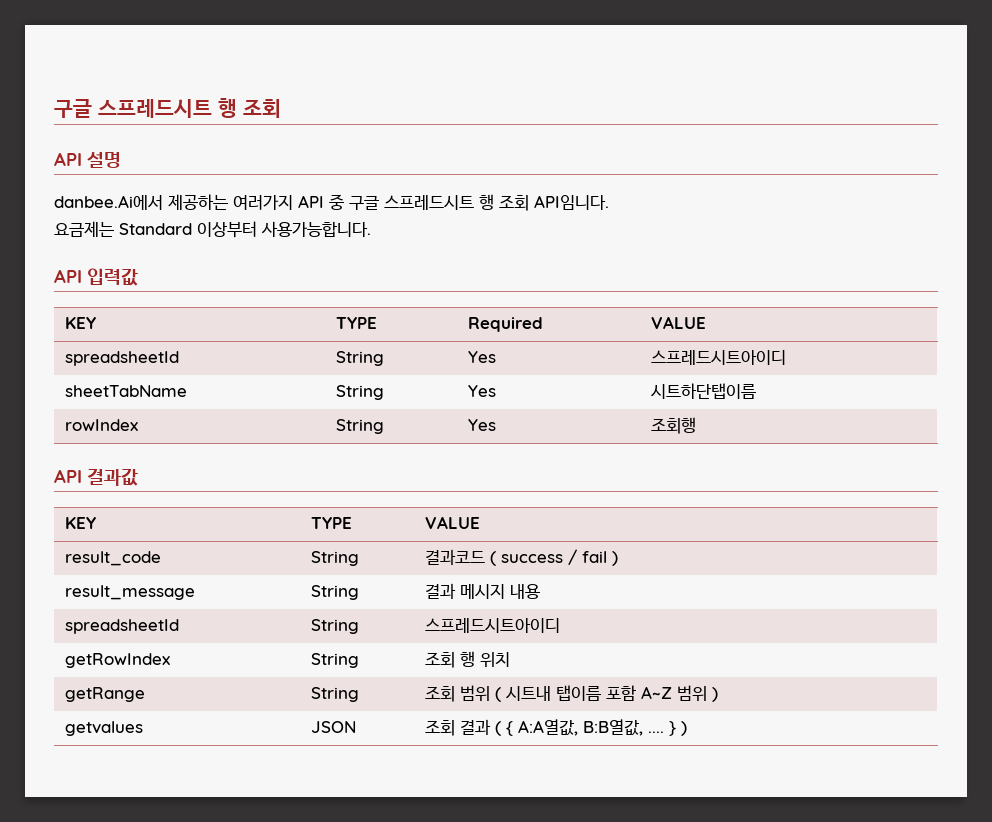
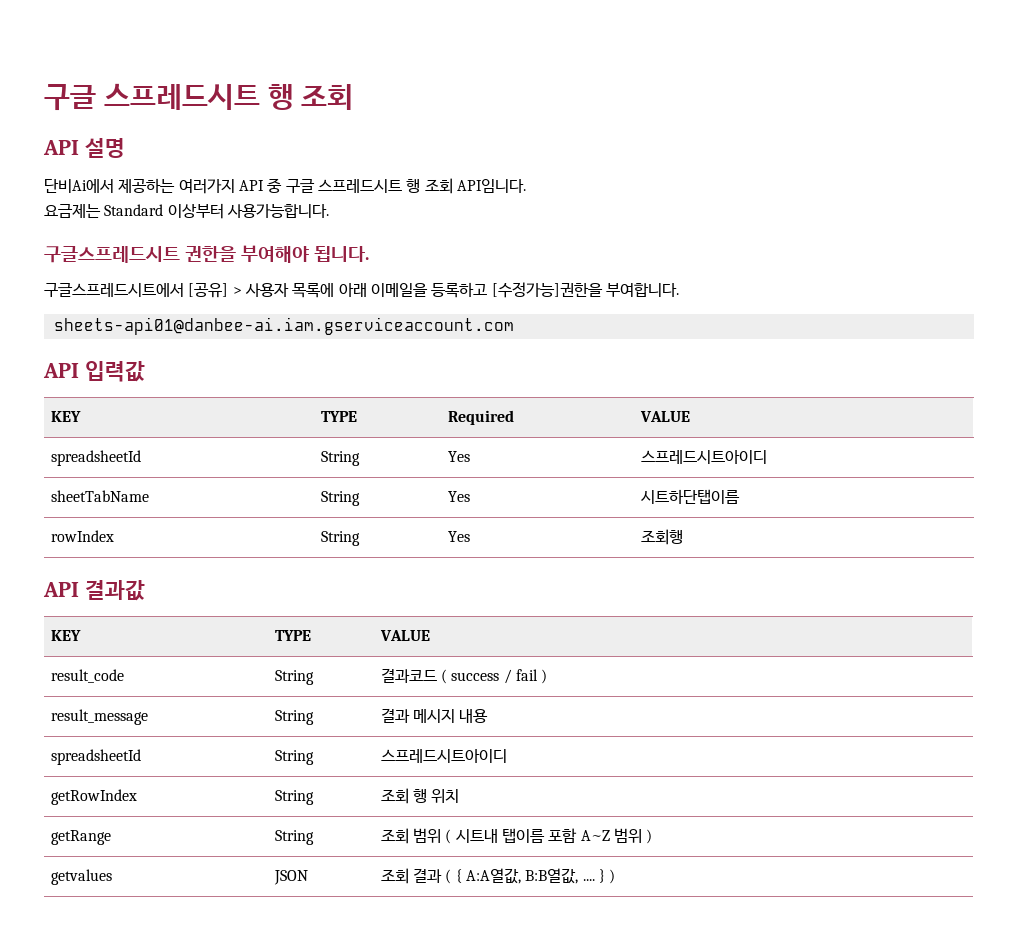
[54,195,163,210] danbee.Ai에서 -> [44,179,114,193] 단비Ai에서
(371, 229) none -> [44,245,369,263] [44,282,679,298] [53,317,514,335] // 구글스프레드시트 권한을 부여해야 됩니다. // 구글스프레드시트에서 [공유] > 사용자 목록에 아래 이메일을 등록하고 [수정가능]권한을 부여합니다. // sheets-api01@danbee-ai.iam.gserviceaccount.com

